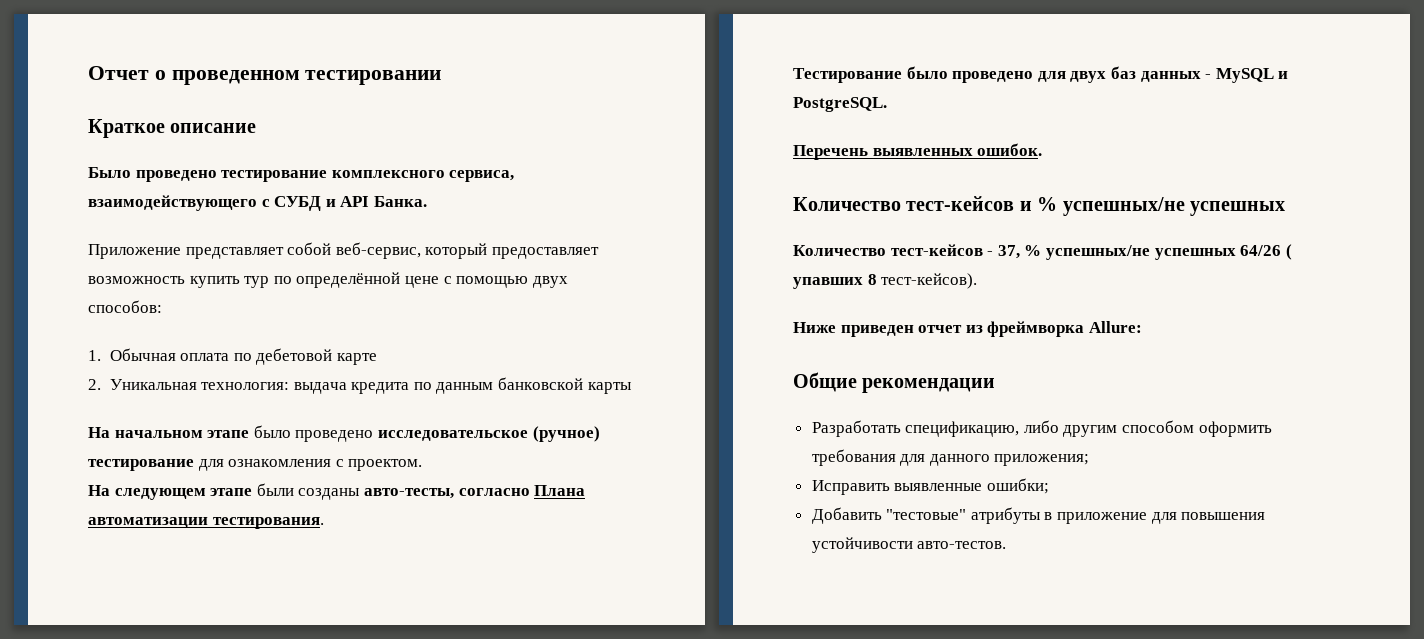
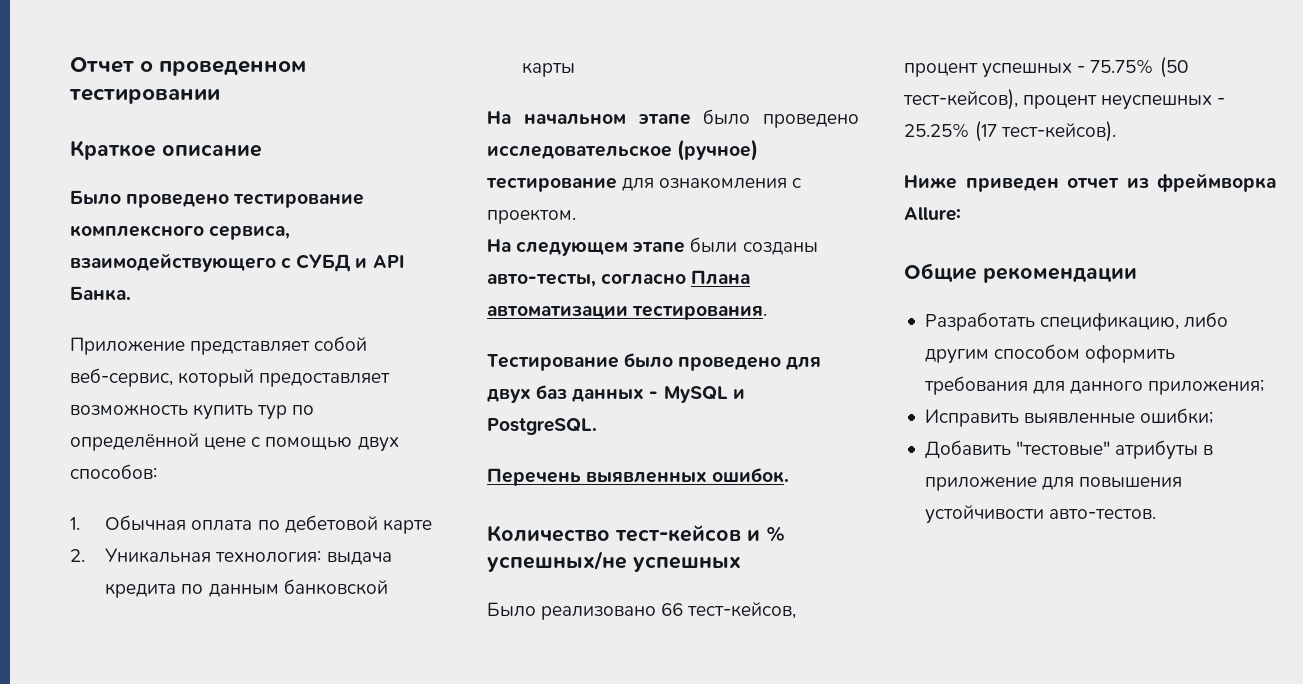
[793,244,1292,260] [793,274,877,289] Количество тест-кейсов - 37, % успешных/не успешных 64/26 ( упавших 8 -> [487,602,797,620] [904,57,1188,78] [903,89,1226,110] [904,121,998,142] Было реализовано 66 тест-кейсов, процент успешных - 75.75% (50 тест-кейсов), процент неуспешных - 25.25% (17

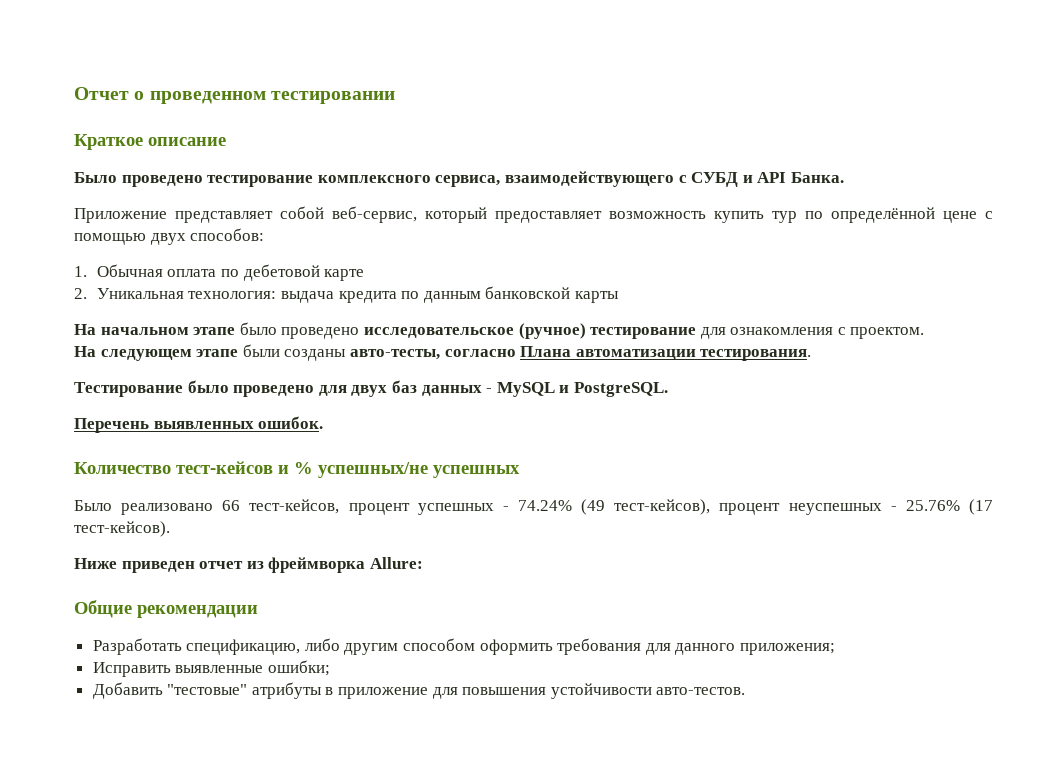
[1090,57,1188,78] 75.75% (50 -> [518,499,606,515] 74.24% (49
[904,123,970,138] 25.25% -> [905,500,960,511] 25.76%

